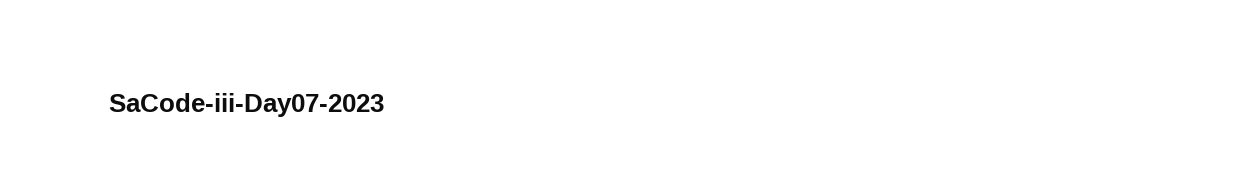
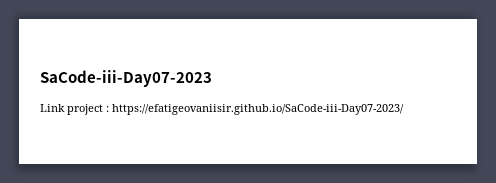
(384, 105) none -> [40,104,404,115] // Link project : https://efatigeovaniisir.github.io/SaCode-iii-Day07-2023/

